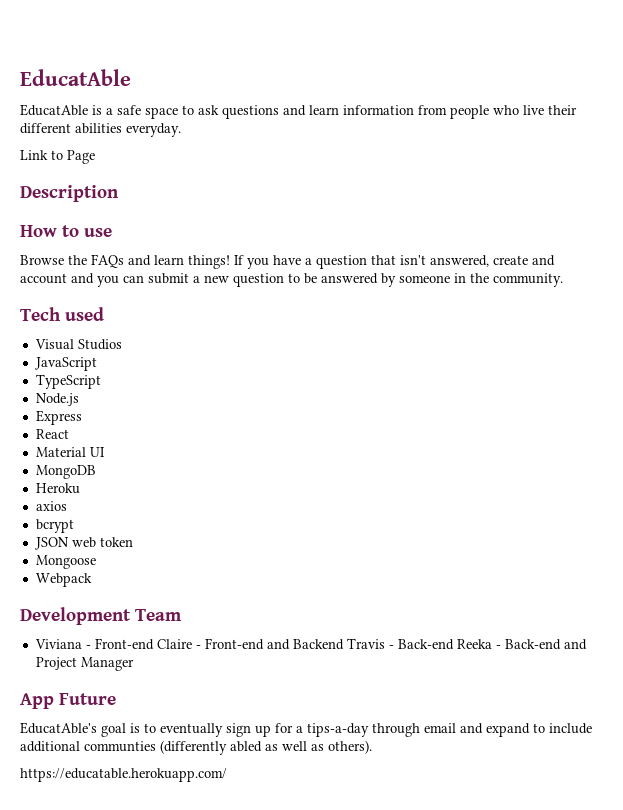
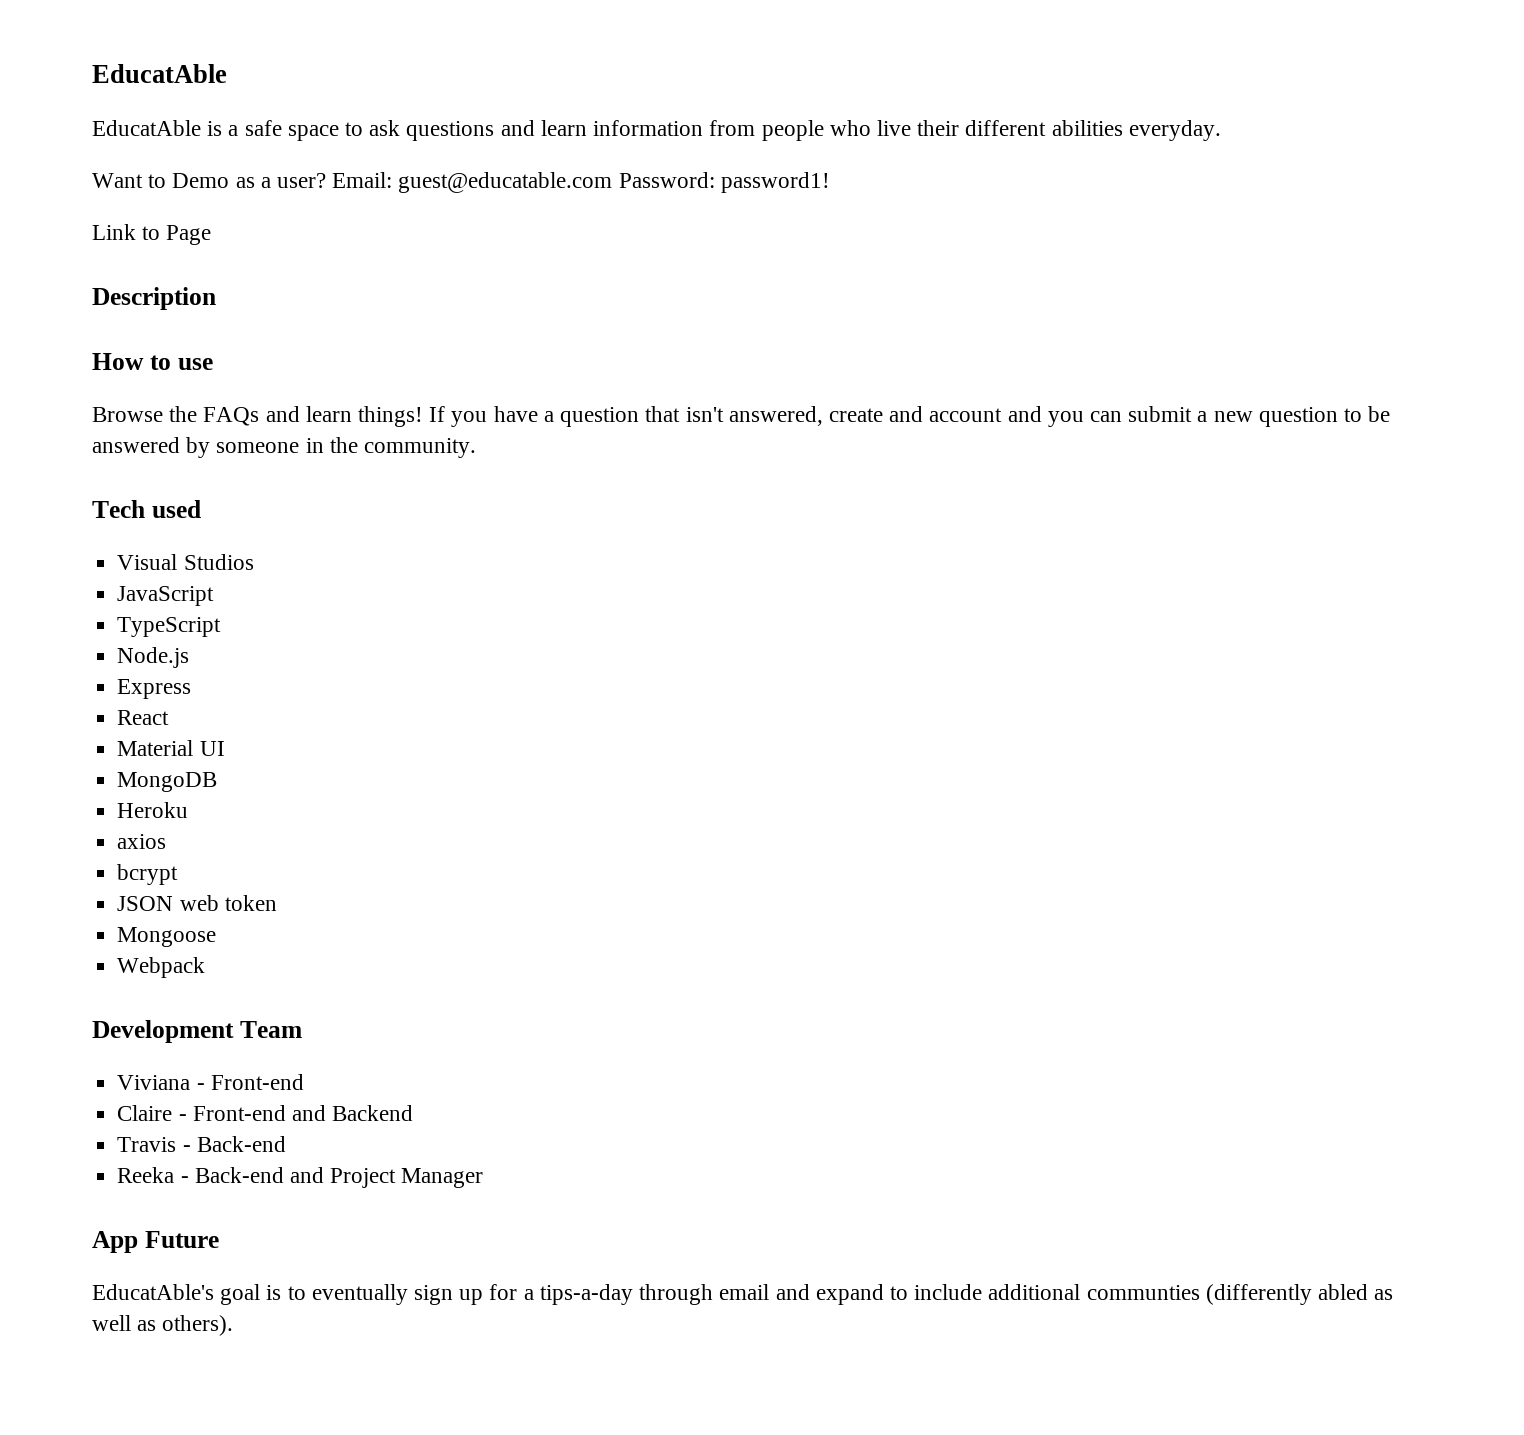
(181, 130) none -> [92,172,830,193] // Want to Demo as a user? Email: guest@educatable.com Password: password1!
(154, 644) none -> (304, 1082) //
(344, 644) none -> (414, 1113) //
(454, 644) none -> (286, 1144) //
[20,768,227,782] // https://educatable.herokuapp.com/ -> (234, 1325) none

